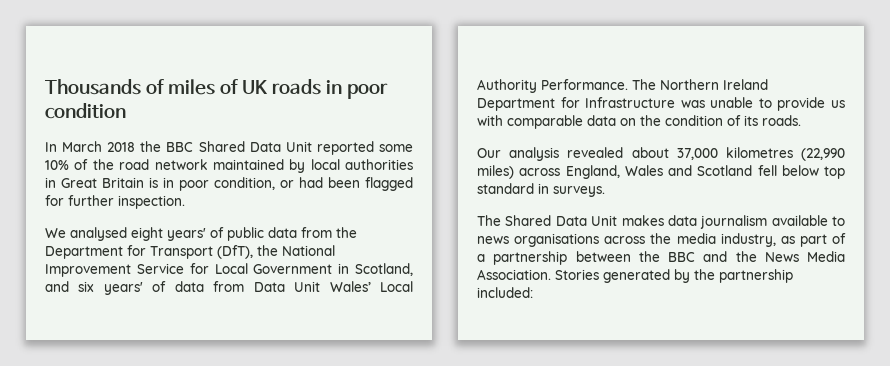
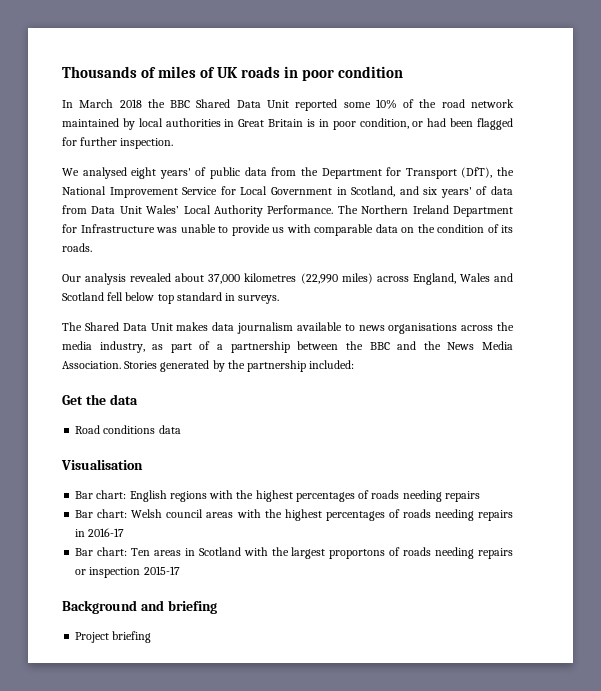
(533, 292) none -> [62,394,138,405] [75,425,181,434] [61,459,143,470] [75,490,480,502] [75,509,513,521] [75,528,125,537] [75,547,513,559] [75,566,180,578] [62,600,217,614] [75,631,152,643] // Get the data // Road conditions data // Visualisation // Bar chart: English regions with the highest percentages of roads needing repairs // Bar chart: Welsh council areas with the highest percentages of roads needing repairs in 2016-17 // Bar chart: Ten areas in Scotland with the largest proportons of roads needing repairs or inspection 2015-17 // Background and briefing // Project briefing

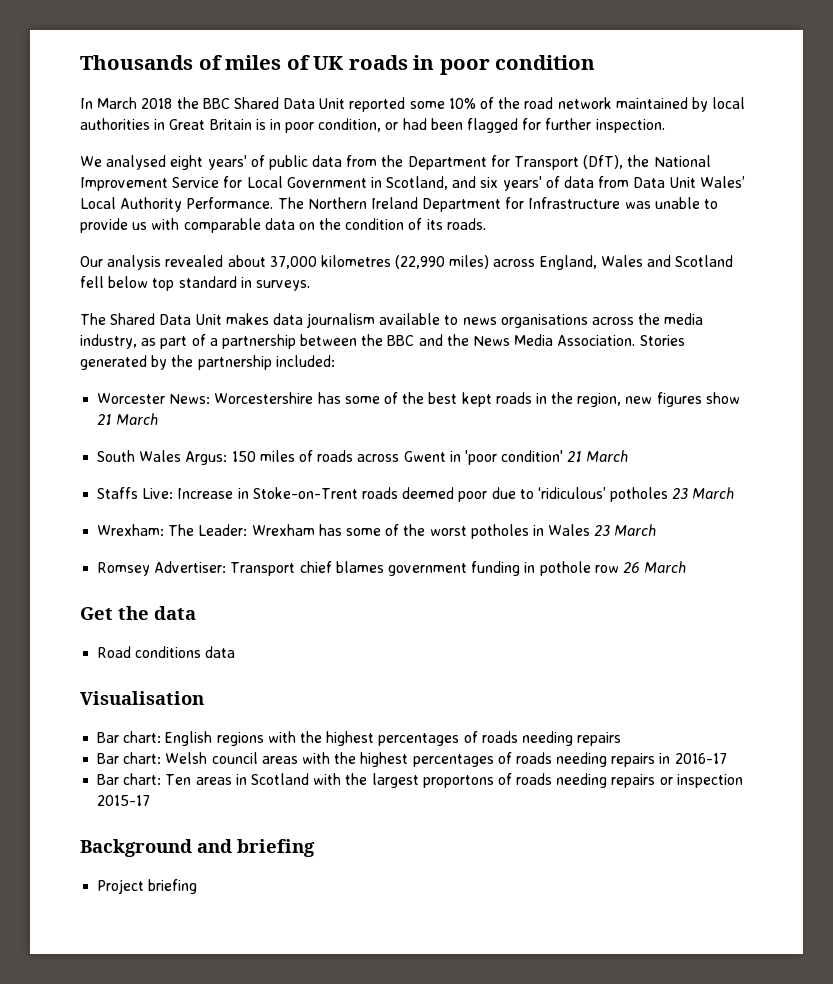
(355, 364) none -> [97,392,740,407] [97,413,159,425] [97,450,629,465] [97,487,735,502] [97,524,657,539] [97,561,687,576] // Worcester News: Worcestershire has some of the best kept roads in the region, new figures show 21 March // South Wales Argus: 150 miles of roads across Gwent in 'poor condition' 21 March // Staffs Live: Increase in Stoke-on-Trent roads deemed poor due to ‘ridiculous’ potholes 23 March // Wrexham: The Leader: Wrexham has some of the worst potholes in Wales 23 March // Romsey Advertiser: Transport chief blames government funding in pothole row 26 March

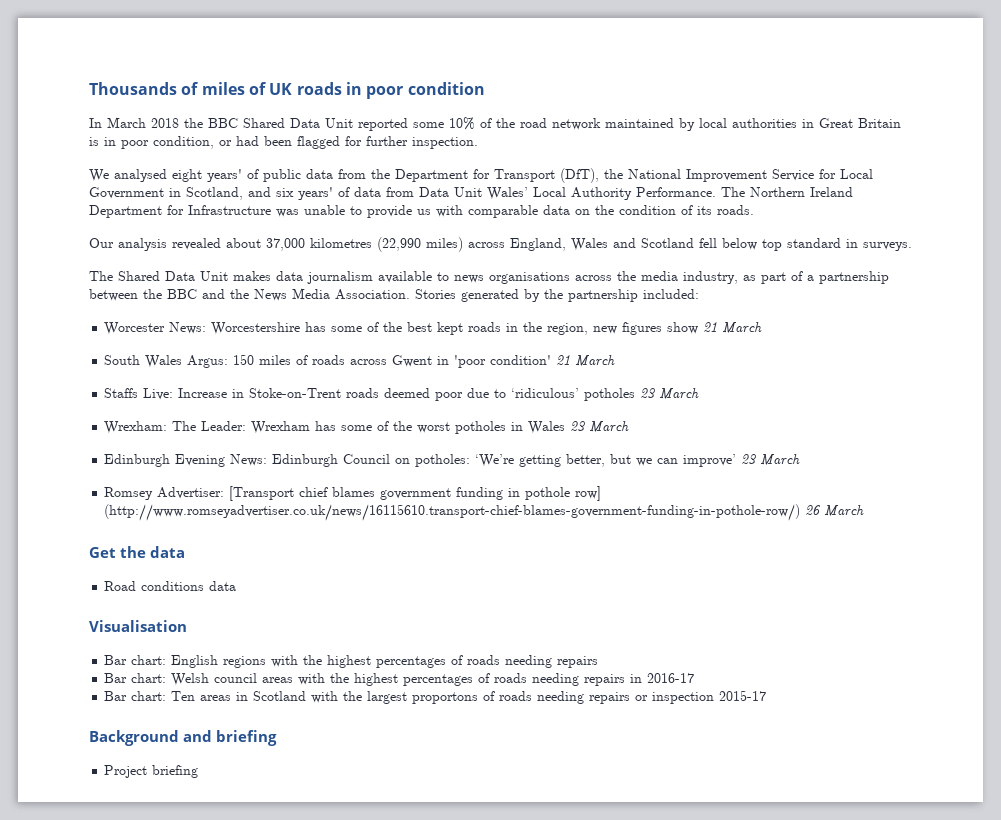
(657, 530) none -> [104,454,801,467] // Edinburgh Evening News: Edinburgh Council on potholes: ‘We’re getting better, but we can improve’ 23 March
[230,562,296,576] Transport -> [229,486,295,501] [Transport
[594,565,619,573] row -> [575,486,602,501] [104,504,801,521] row] (http://www.romseyadvertiser.co.uk/news/16115610.transport-chief-blames-government-funding-in-pothole-row/)

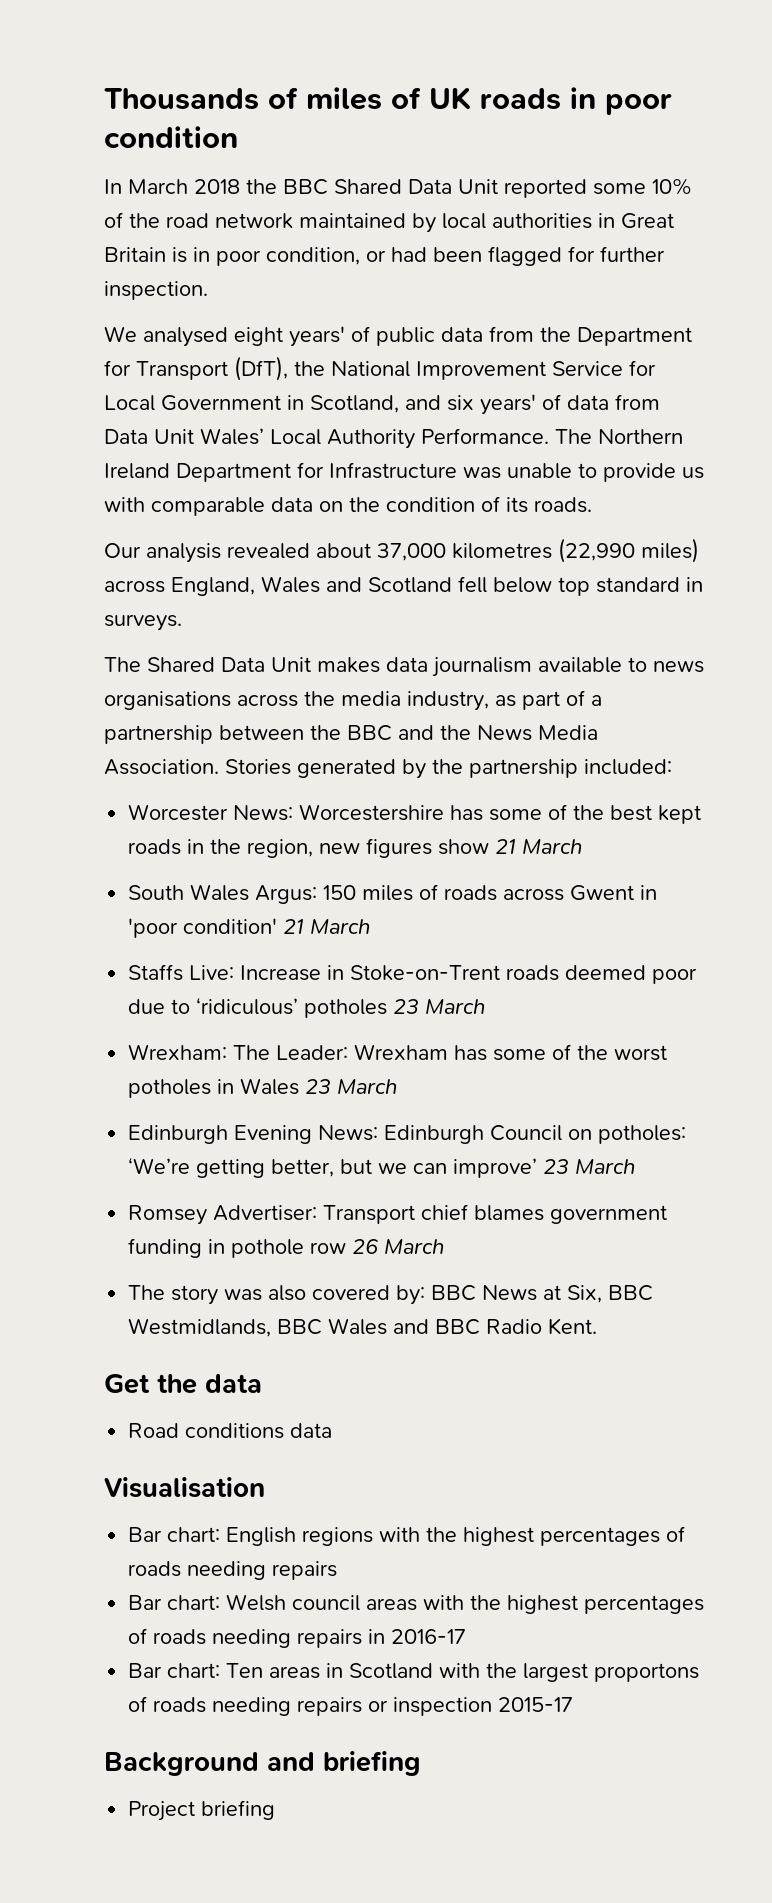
[229,486,295,501] [Transport -> [323,1205,416,1224] Transport
[575,486,602,501] [104,504,801,521] row] (http://www.romseyadvertiser.co.uk/news/16115610.transport-chief-blames-government-funding-in-pothole-row/) -> [310,1242,347,1254] row
(865, 511) none -> [128,1285,654,1305] [128,1318,598,1337] // The story was also covered by: BBC News at Six, BBC Westmidlands, BBC Wales and BBC Radio Kent.

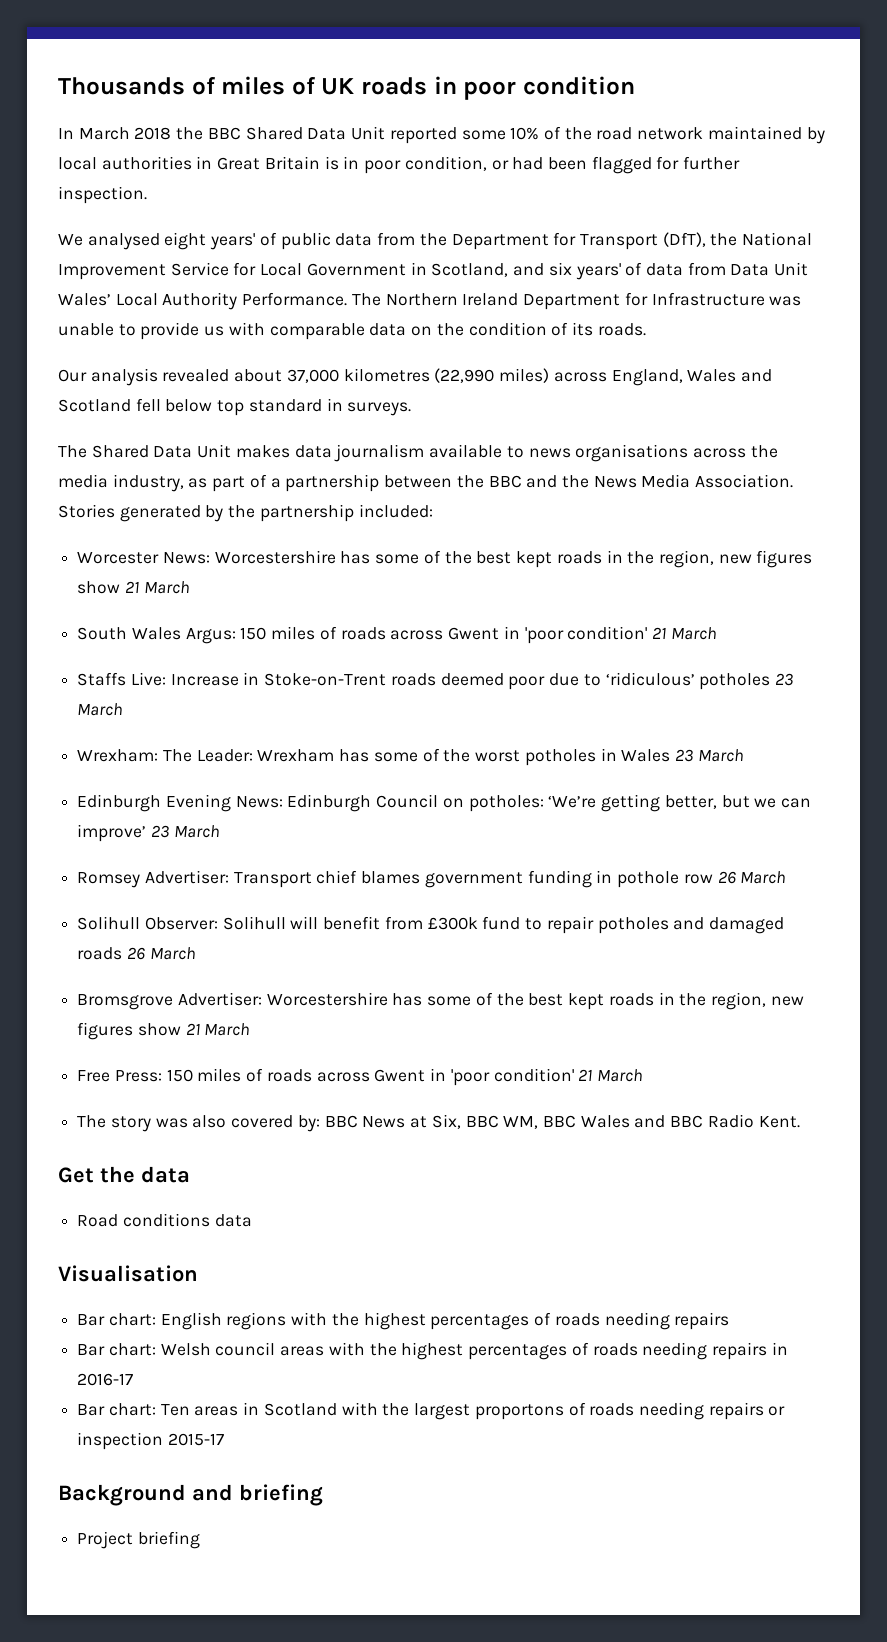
(446, 1246) none -> [77,916,784,934] [77,947,196,960] [77,992,804,1010] [77,1022,251,1040] [77,1068,643,1086] // Solihull Observer: Solihull will benefit from £300k fund to repair potholes and damaged roads 26 March // Bromsgrove Advertiser: Worcestershire has some of the best kept roads in the region, new figures show 21 March // Free Press: 150 miles of roads across Gwent in 'poor condition' 21 March
[128,1318,272,1337] Westmidlands, -> [503,1116,539,1129] WM,

